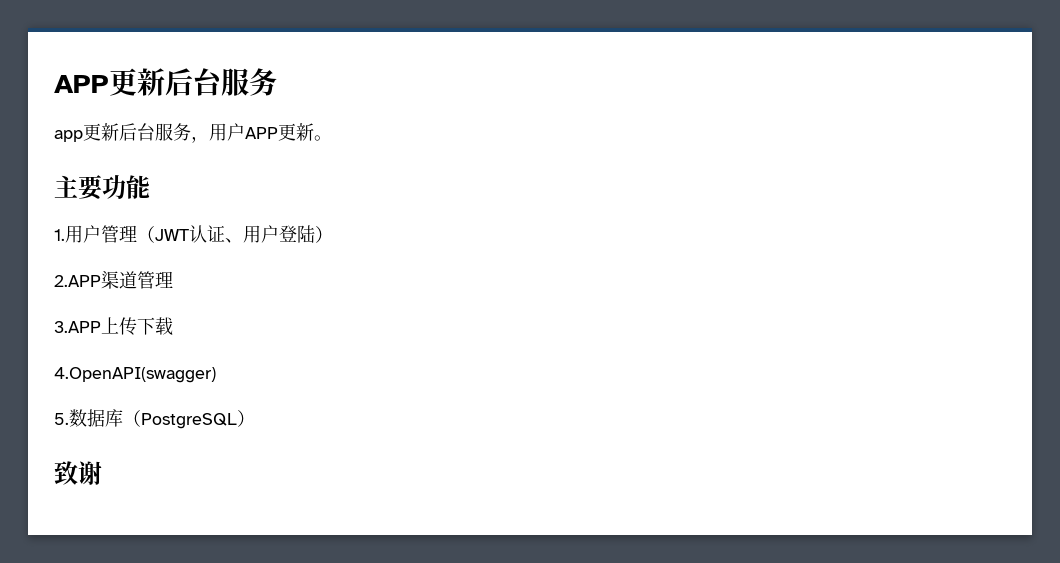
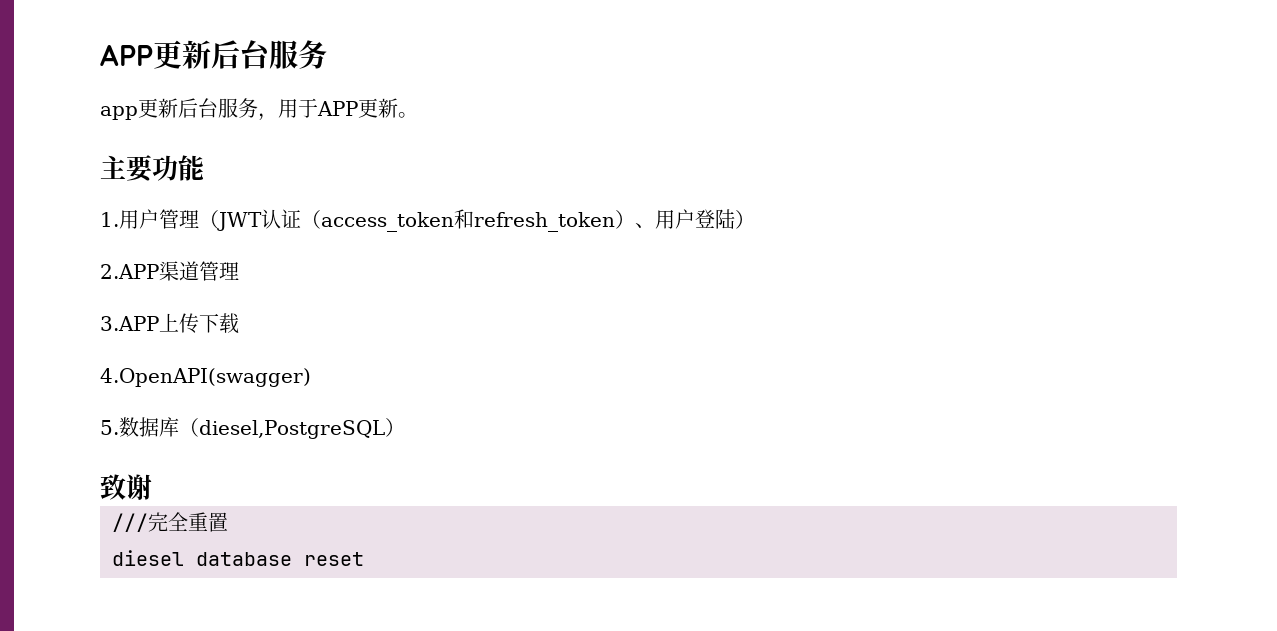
[227,123,245,141] 户 -> [298,98,318,118] 于
(225, 233) none -> [301,209,635,232] （access_token和refresh_token）
[141,413,237,429] PostgreSQL -> [199,420,385,439] diesel,PostgreSQL
(102, 473) none -> [112,512,228,532] [112,550,364,566] // ///完全重置 // diesel database reset

